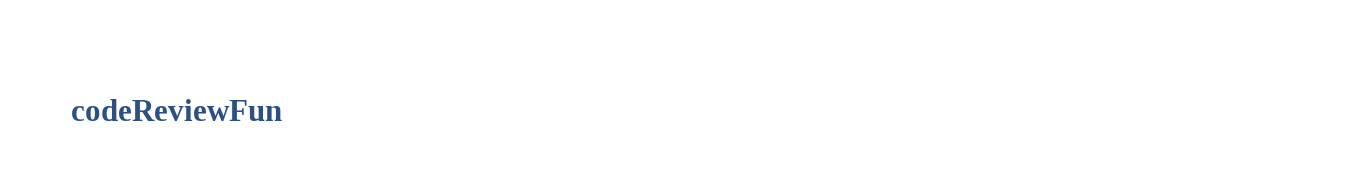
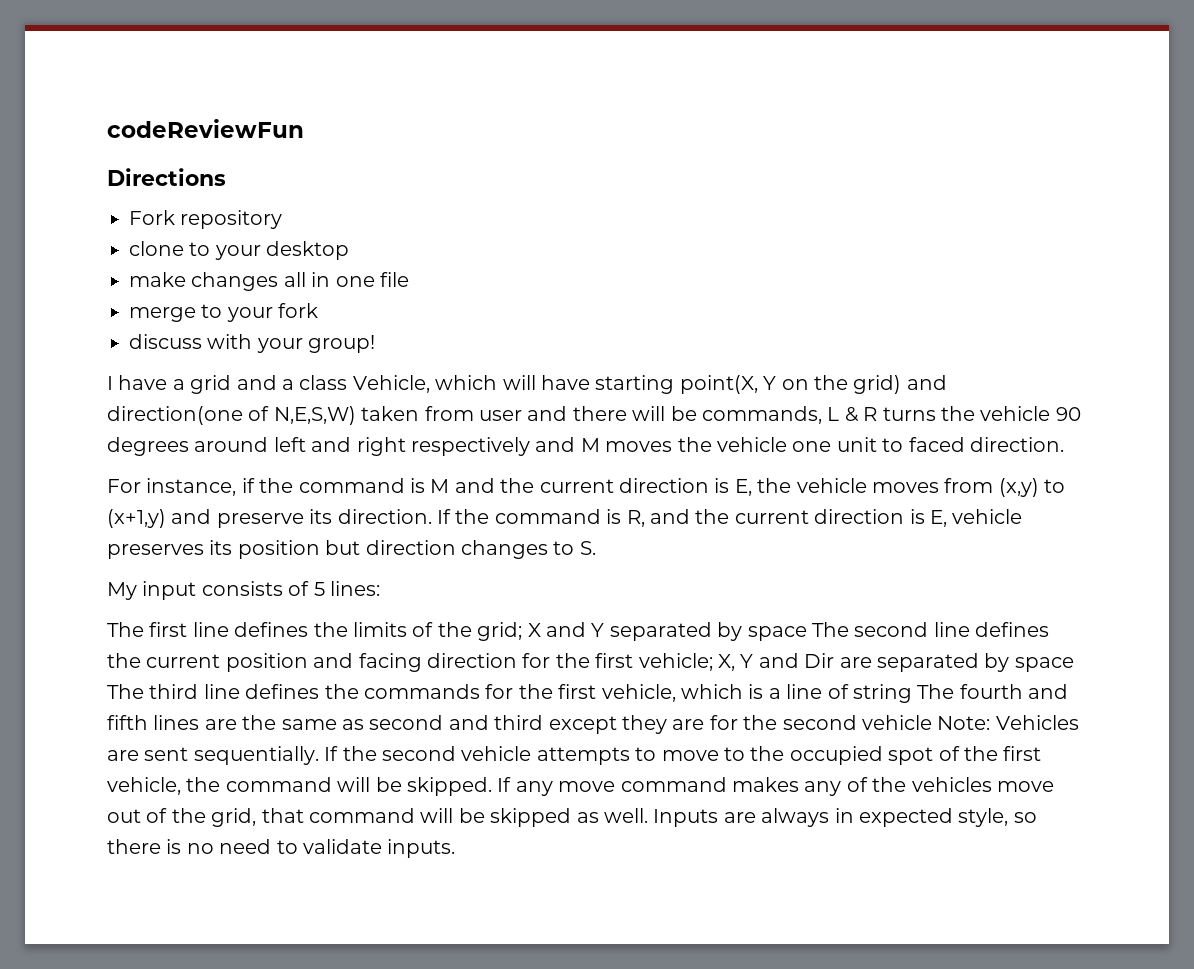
(282, 110) none -> [107,168,226,186] [129,210,283,229] [129,241,350,260] [129,272,409,291] [129,303,319,322] [129,334,376,353] [107,375,947,394] [107,406,1081,425] [107,437,1064,456] [107,478,1066,497] [107,509,1023,528] [107,540,596,559] [107,581,380,600] [107,622,1050,641] [107,653,1074,672] [107,684,1069,703] [107,715,1079,734] [107,746,1042,765] [107,777,1054,796] [107,808,1037,827] [107,839,456,858] // Directions // Fork repository // clone to your desktop // make changes all in one file // merge to your fork // discuss with your group! // I have a grid and a class Vehicle, which will have starting point(X, Y on the grid) and direction(one of N,E,S,W) taken from user and there will be commands, L & R turns the vehicle 90 degrees around left and right respectively and M moves the vehicle one unit to faced direction. // For instance, if the command is M and the current direction is E, the vehicle moves from (x,y) to (x+1,y) and preserve its direction. If the command is R, and the current direction is E, vehicle preserves its position but direction changes to S. // My input consists of 5 lines: // The first line defines the limits of the grid; X and Y separated by space The second line defines the current position and facing direction for the first vehicle; X, Y and Dir are separated by space The third line defines the commands for the first vehicle, which is a line of string The fourth and fifth lines are the same as second and third except they are for the second vehicle Note: Vehicles are sent sequentially. If the second vehicle attempts to move to the occupied spot of the first vehicle, the command will be skipped. If any move command makes any of the vehicles move out of the grid, that command will be skipped as well. Inputs are always in expected style, so there is no need to validate inputs.

